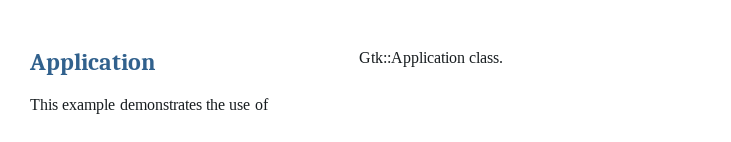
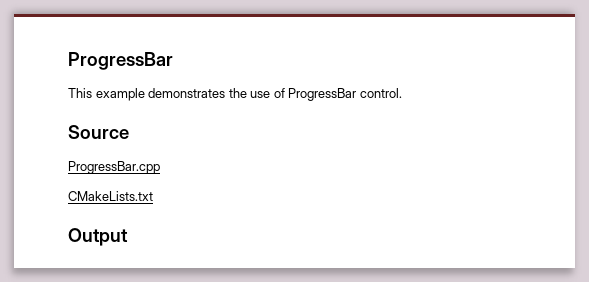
[29,53,156,75] Application -> [68,52,173,70] ProgressBar
[359,52,504,67] Gtk::Application class. -> [288,88,402,101] [68,125,129,139] [68,161,160,174] [68,191,153,201] [68,228,128,246] ProgressBar control. // Source // ProgressBar.cpp // CMakeLists.txt // Output

